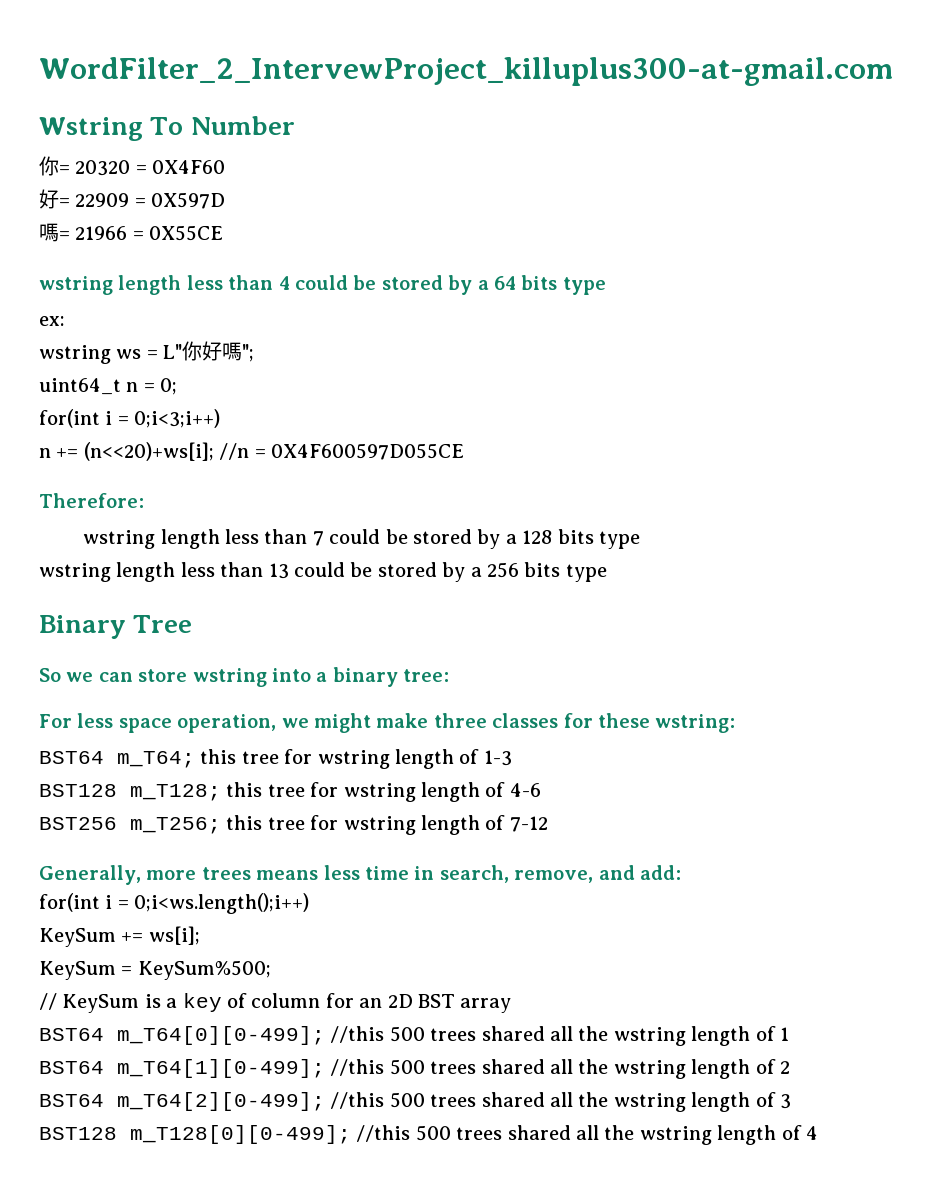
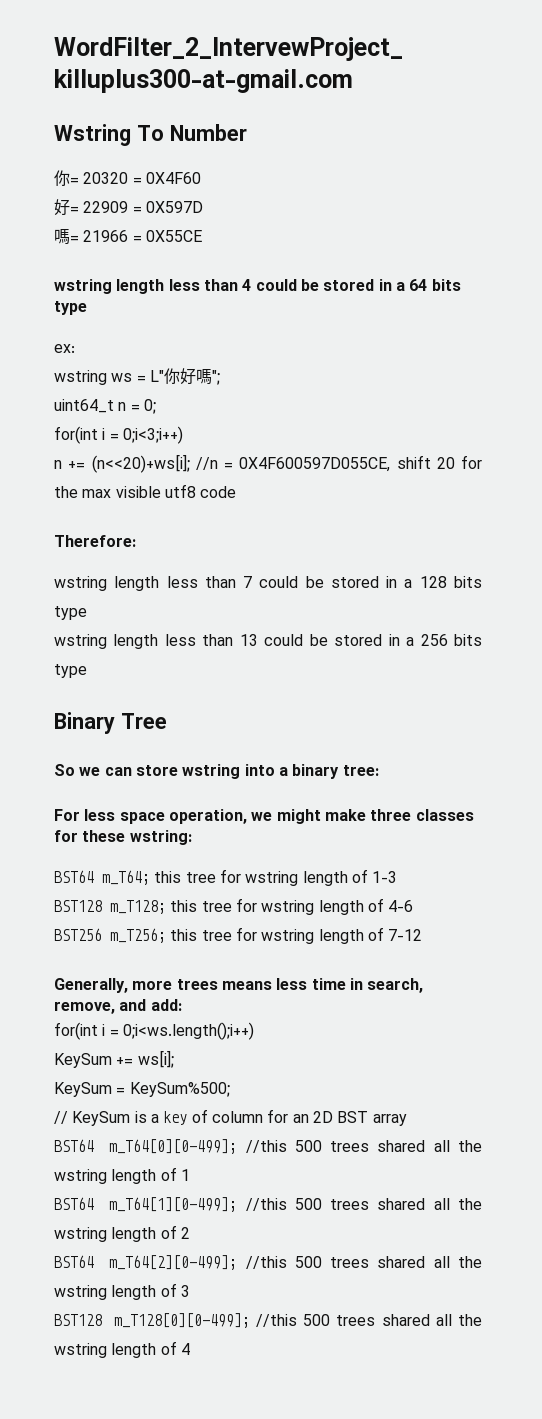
[448,275,473,295] by -> [378,279,392,291] in
[270,443,464,460] 0X4F600597D055CE -> [239,455,482,472] [54,484,237,498] 0X4F600597D055CE, shift 20 for the max visible utf8 code
[477,529,501,549] by -> [386,576,398,588] in
[442,562,466,582] by -> [388,634,400,646] in

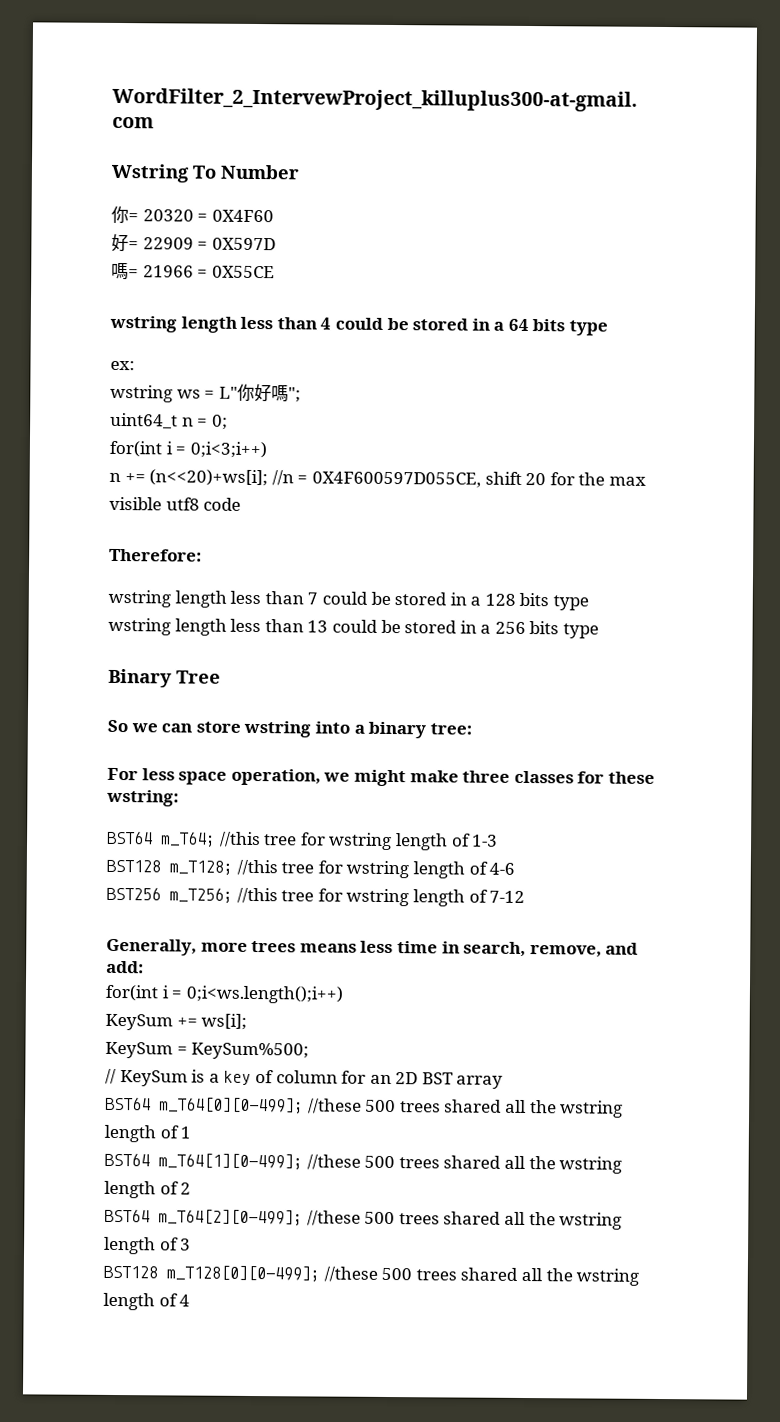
[154,871,182,883] this -> [219,831,261,848] //this
[170,900,198,912] this -> [236,859,278,876] //this
[170,929,198,941] this -> [236,887,278,904] //this
[245,1140,287,1153] //this -> [307,1098,362,1114] //these
[245,1198,287,1211] //this -> [306,1154,361,1170] //these
[245,1256,287,1269] //this -> [306,1210,361,1226] //these
[255,1314,297,1327] //this -> [323,1266,378,1282] //these

